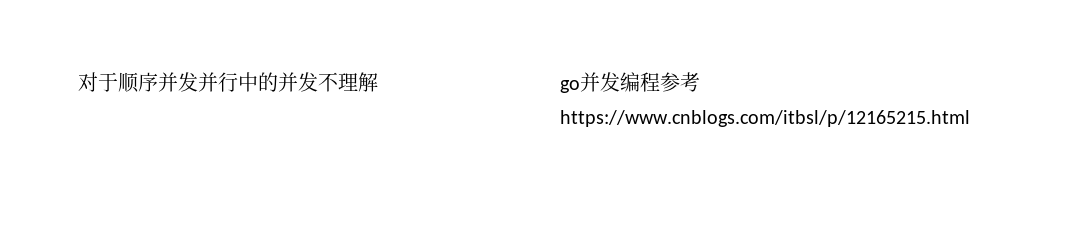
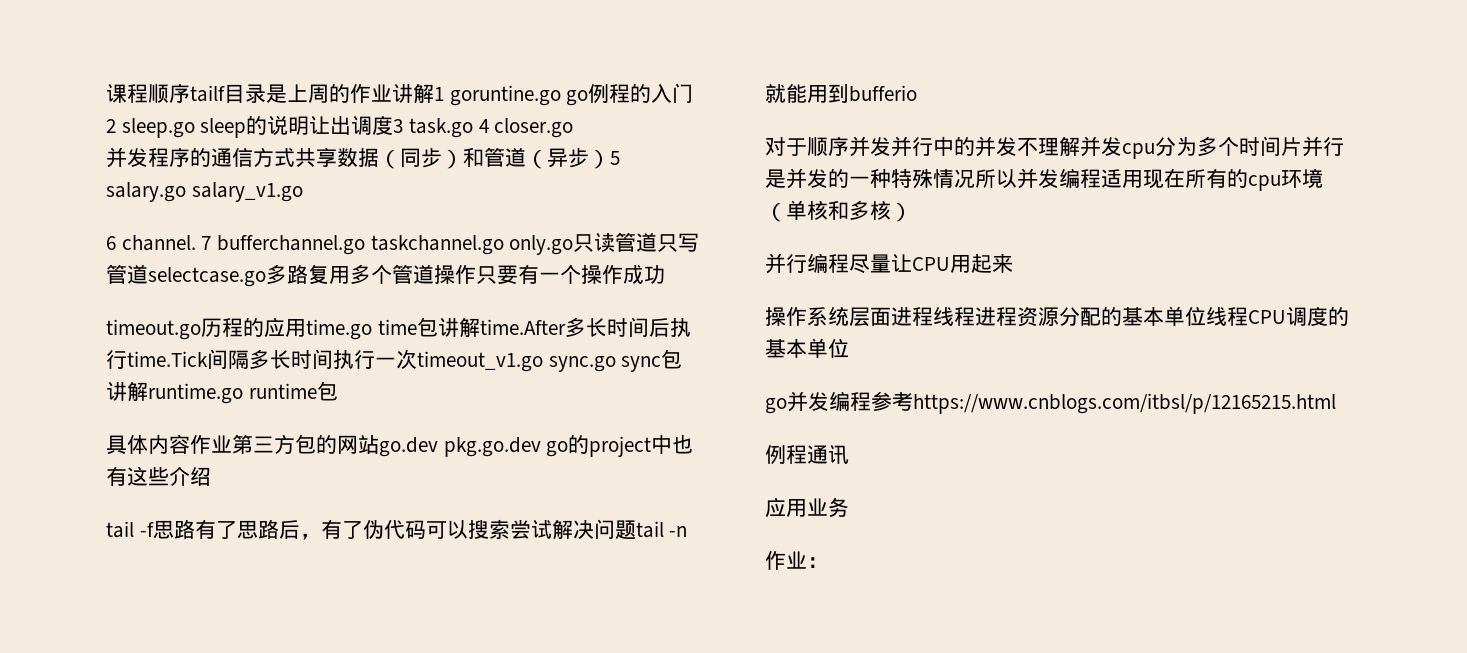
(77, 82) none -> [106,83,694,106] [106,115,574,138] [106,147,620,169] [106,182,303,202] [106,232,700,255] [106,264,665,287] [106,317,691,340] [106,349,683,372] [106,381,338,404] [106,434,694,457] [106,466,211,486] [106,519,688,540] [765,83,917,103] 课程顺序tailf目录是上周的作业讲解1 goruntine.go go例程的入门2 sleep.go sleep的说明让出调度3 task.go 4 closer.go // 并发程序的通信方式共享数据（同步）和管道（异步）5 salary.go salary_v1.go // 6 channel. 7 bufferchannel.go taskchannel.go only.go只读管道只写管道selectcase.go多路复用多个管道操作只要有一个操作成功 // timeout.go历程的应用time.go time包讲解time.After多长时间后执行time.Tick间隔多长时间执行一次timeout_v1.go sync.go sync包讲解runtime.go runtime包 // 具体内容作业第三方包的网站go.dev pkg.go.dev go的project中也有这些介绍 // tail -f思路有了思路后，有了伪代码可以搜索尝试解决问题tail -n就能用到bufferio //
(378, 82) none -> [1080,136,1344,159] [765,168,1323,191] [765,200,912,222] [765,253,1013,274] [765,306,1349,327] [765,338,849,359] 并发cpu分为多个时间片并行是并发的一种特殊情况所以并发编程适用现在所有的cpu环境（单核和多核） // 并行编程尽量让CPU用起来 // 操作系统层面进程线程进程资源分配的基本单位线程CPU调度的基本单位
(970, 118) none -> [765,445,849,465] [765,497,849,517] [765,551,828,570] // 例程通讯 // 应用业务 // 作业：

